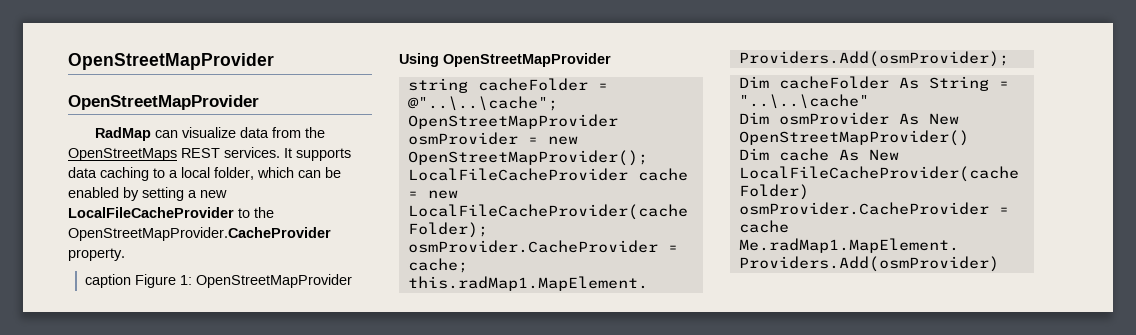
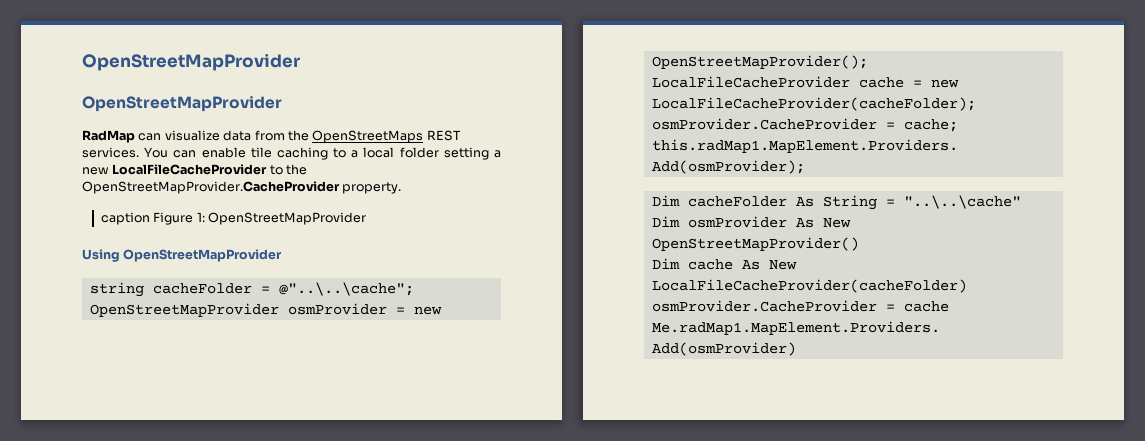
[284,148,351,161] [68,167,341,181] [68,187,139,201] It supports data caching to a local folder, which can be enabled by -> [144,147,439,160] You can enable tile caching to a local folder

